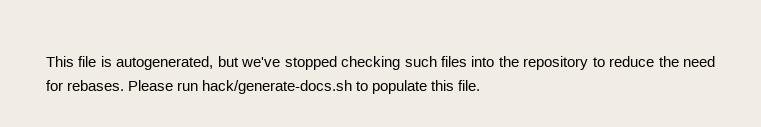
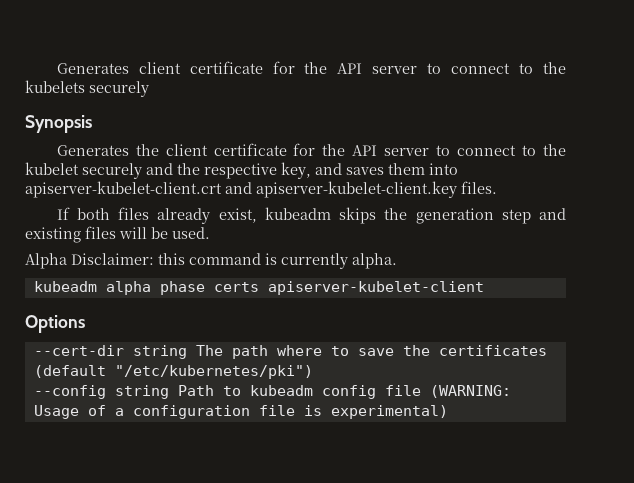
[46,56,715,70] [46,80,481,94] This file is autogenerated, but we've stopped checking such files into the repository to reduce the need for rebases. Please run hack/generate-docs.sh to populate this file. -> [56,61,567,74] [25,80,149,97] [25,115,92,133] [56,143,566,156] [25,162,458,179] [25,181,497,198] [56,207,567,224] [25,226,210,243] [25,253,397,269] [33,281,484,295] [25,315,85,333] [33,345,547,359] [33,365,313,379] [33,385,511,399] [33,405,448,419] Generates client certificate for the API server to connect to the kubelets securely // Synopsis // Generates the client certificate for the API server to connect to the kubelet securely and the respective key, and saves them into apiserver-kubelet-client.crt and apiserver-kubelet-client.key files. // If both files already exist, kubeadm skips the generation step and existing files will be used. // Alpha Disclaimer: this command is currently alpha. // kubeadm alpha phase certs apiserver-kubelet-client // Options // --cert-dir string The path where to save the certificates (default "/etc/kubernetes/pki") // --config string Path to kubeadm config file (WARNING: Usage of a configuration file is experimental)

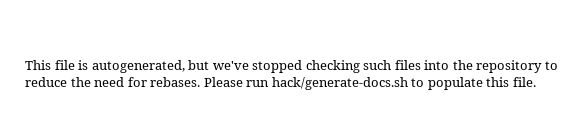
[56,61,567,74] [25,80,149,97] [25,115,92,133] [56,143,566,156] [25,162,458,179] [25,181,497,198] [56,207,567,224] [25,226,210,243] [25,253,397,269] [33,281,484,295] [25,315,85,333] [33,345,547,359] [33,365,313,379] [33,385,511,399] [33,405,448,419] Generates client certificate for the API server to connect to the kubelets securely // Synopsis // Generates the client certificate for the API server to connect to the kubelet securely and the respective key, and saves them into apiserver-kubelet-client.crt and apiserver-kubelet-client.key files. // If both files already exist, kubeadm skips the generation step and existing files will be used. // Alpha Disclaimer: this command is currently alpha. // kubeadm alpha phase certs apiserver-kubelet-client // Options // --cert-dir string The path where to save the certificates (default "/etc/kubernetes/pki") // --config string Path to kubeadm config file (WARNING: Usage of a configuration file is experimental) -> [25,60,558,73] [25,77,536,90] This file is autogenerated, but we've stopped checking such files into the repository to reduce the need for rebases. Please run hack/generate-docs.sh to populate this file.

